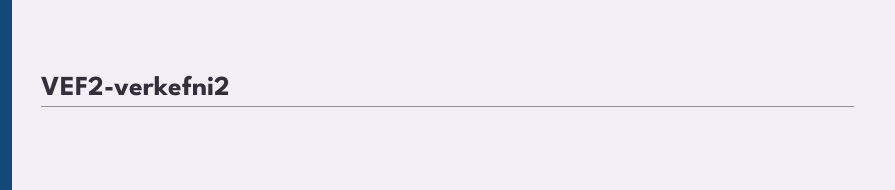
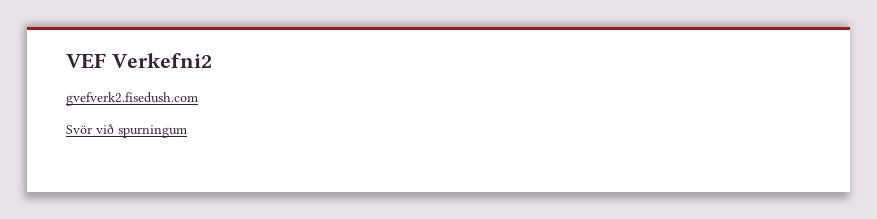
[41,75,230,96] VEF2-verkefni2 -> [66,53,212,69] [66,92,198,106] [66,124,187,138] VEF Verkefni2 // gvefverk2.fisedush.com // Svör við spurningum

